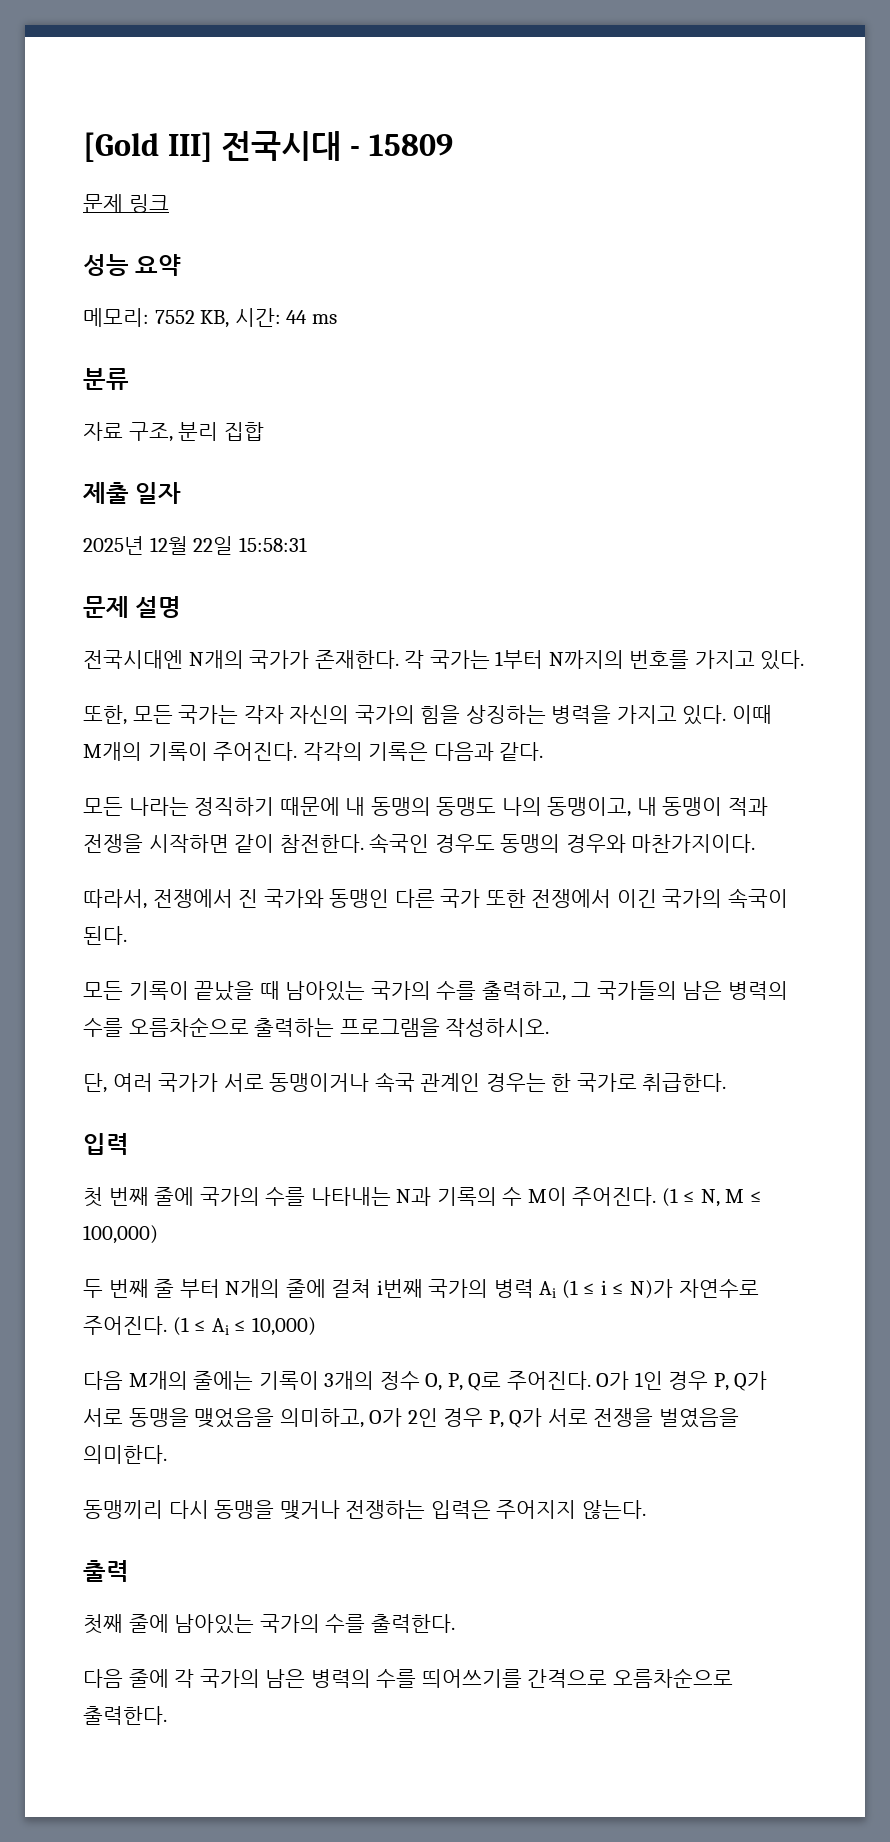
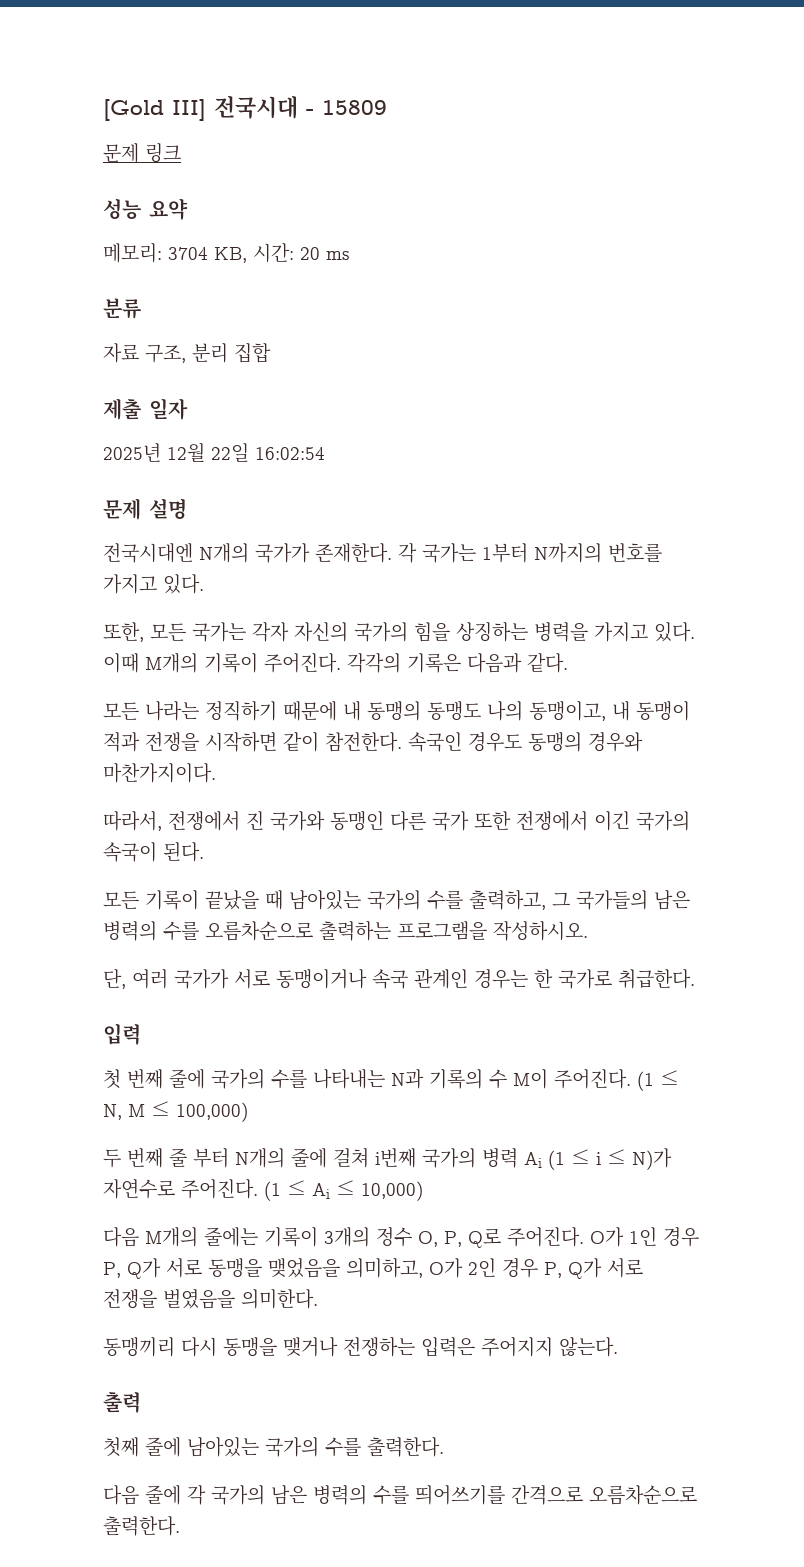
[154,310,195,324] 7552 -> [168,247,208,260] 3704
[286,310,308,324] 44 -> [300,247,320,260] 20
[238,537,307,552] 15:58:31 -> [255,447,325,460] 16:02:54

